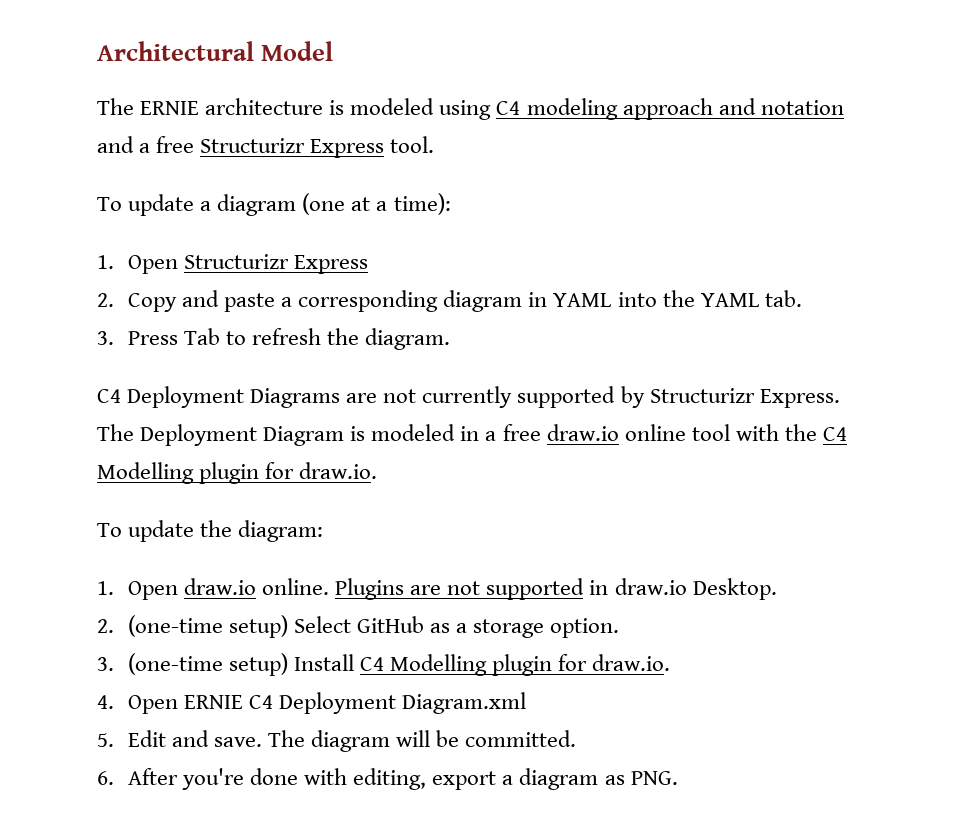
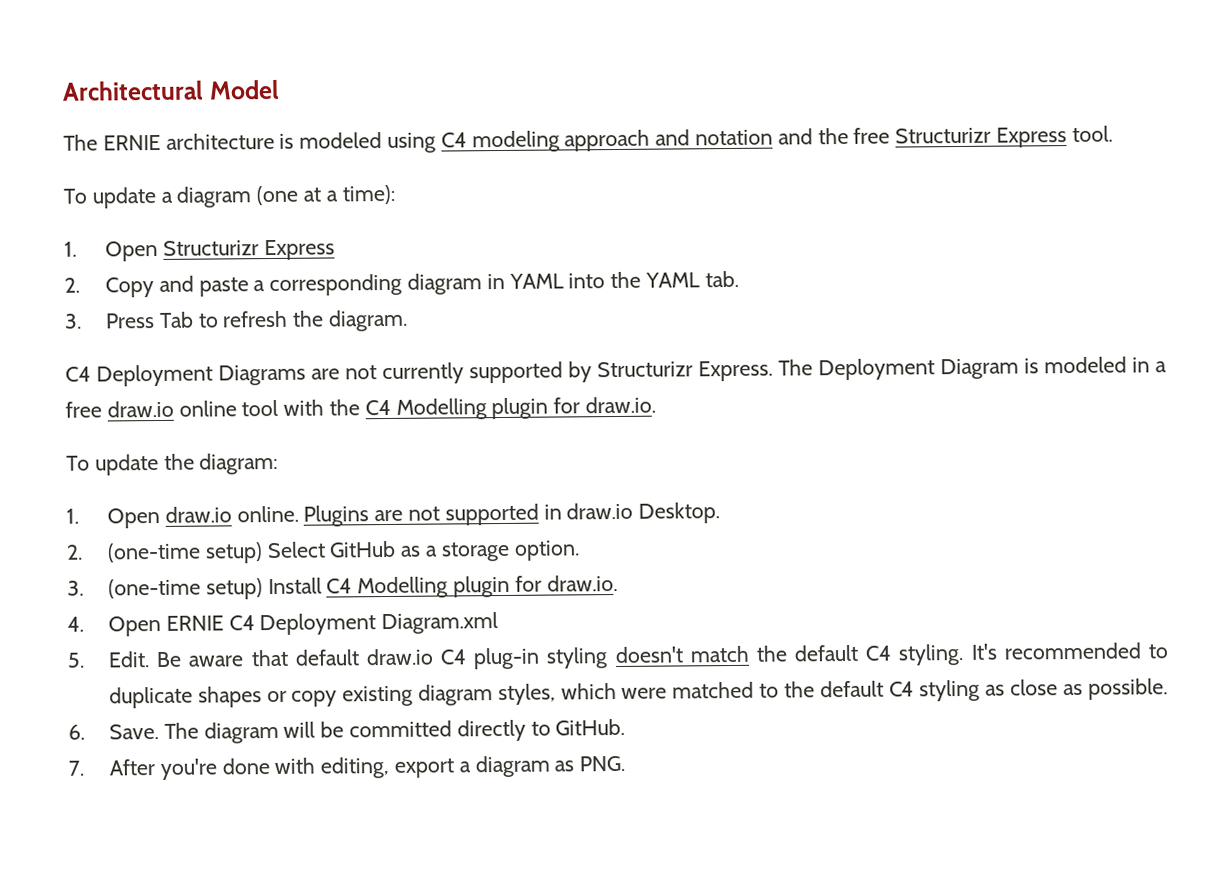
[139,143,151,153] a -> [817,127,849,145] the
[127,730,577,752] [97,771,114,785] Edit and save. The diagram will be committed. // 6. -> [108,642,1168,670] [109,678,1168,709] [68,718,626,744] [68,760,84,776] Edit. Be aware that default draw.io C4 plug-in styling doesn't match the default C4 styling. It's recommended to duplicate shapes or copy existing diagram styles, which were matched to the default C4 styling as close as possible. // 6. Save. The diagram will be committed directly to GitHub. // 7.

